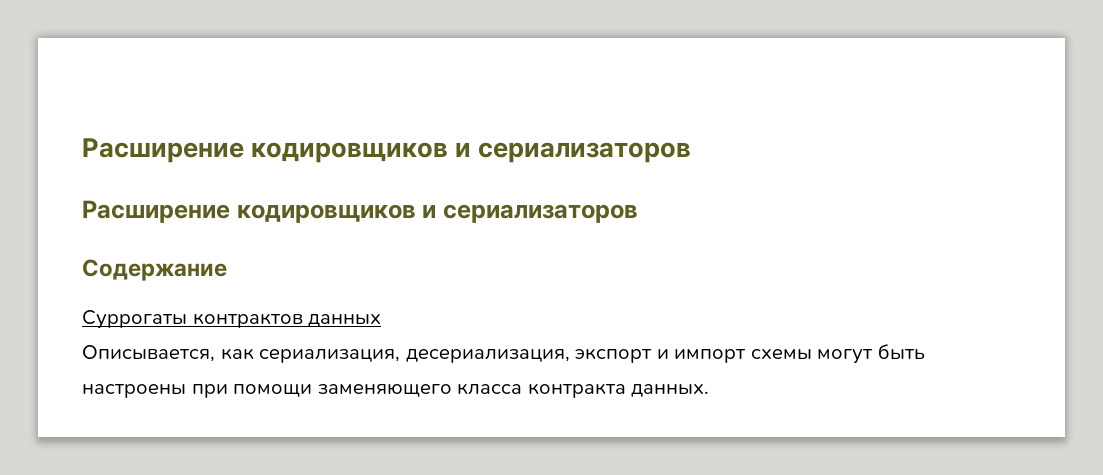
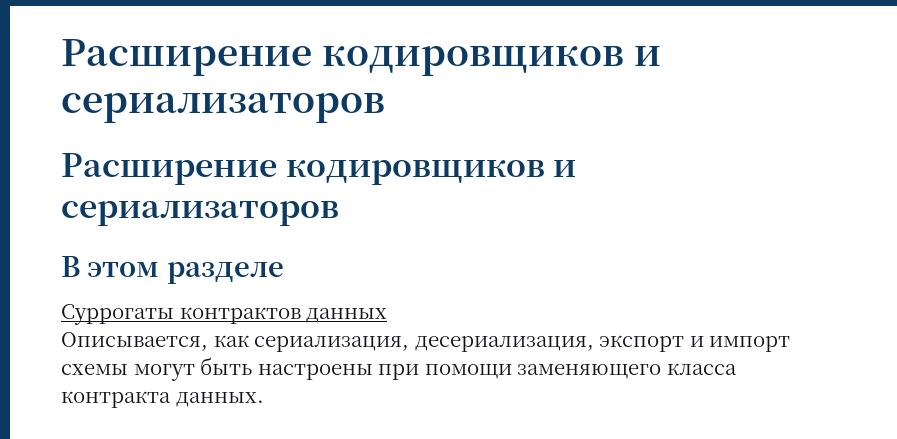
[82,259,227,281] Содержание -> [61,256,284,284] В этом разделе

